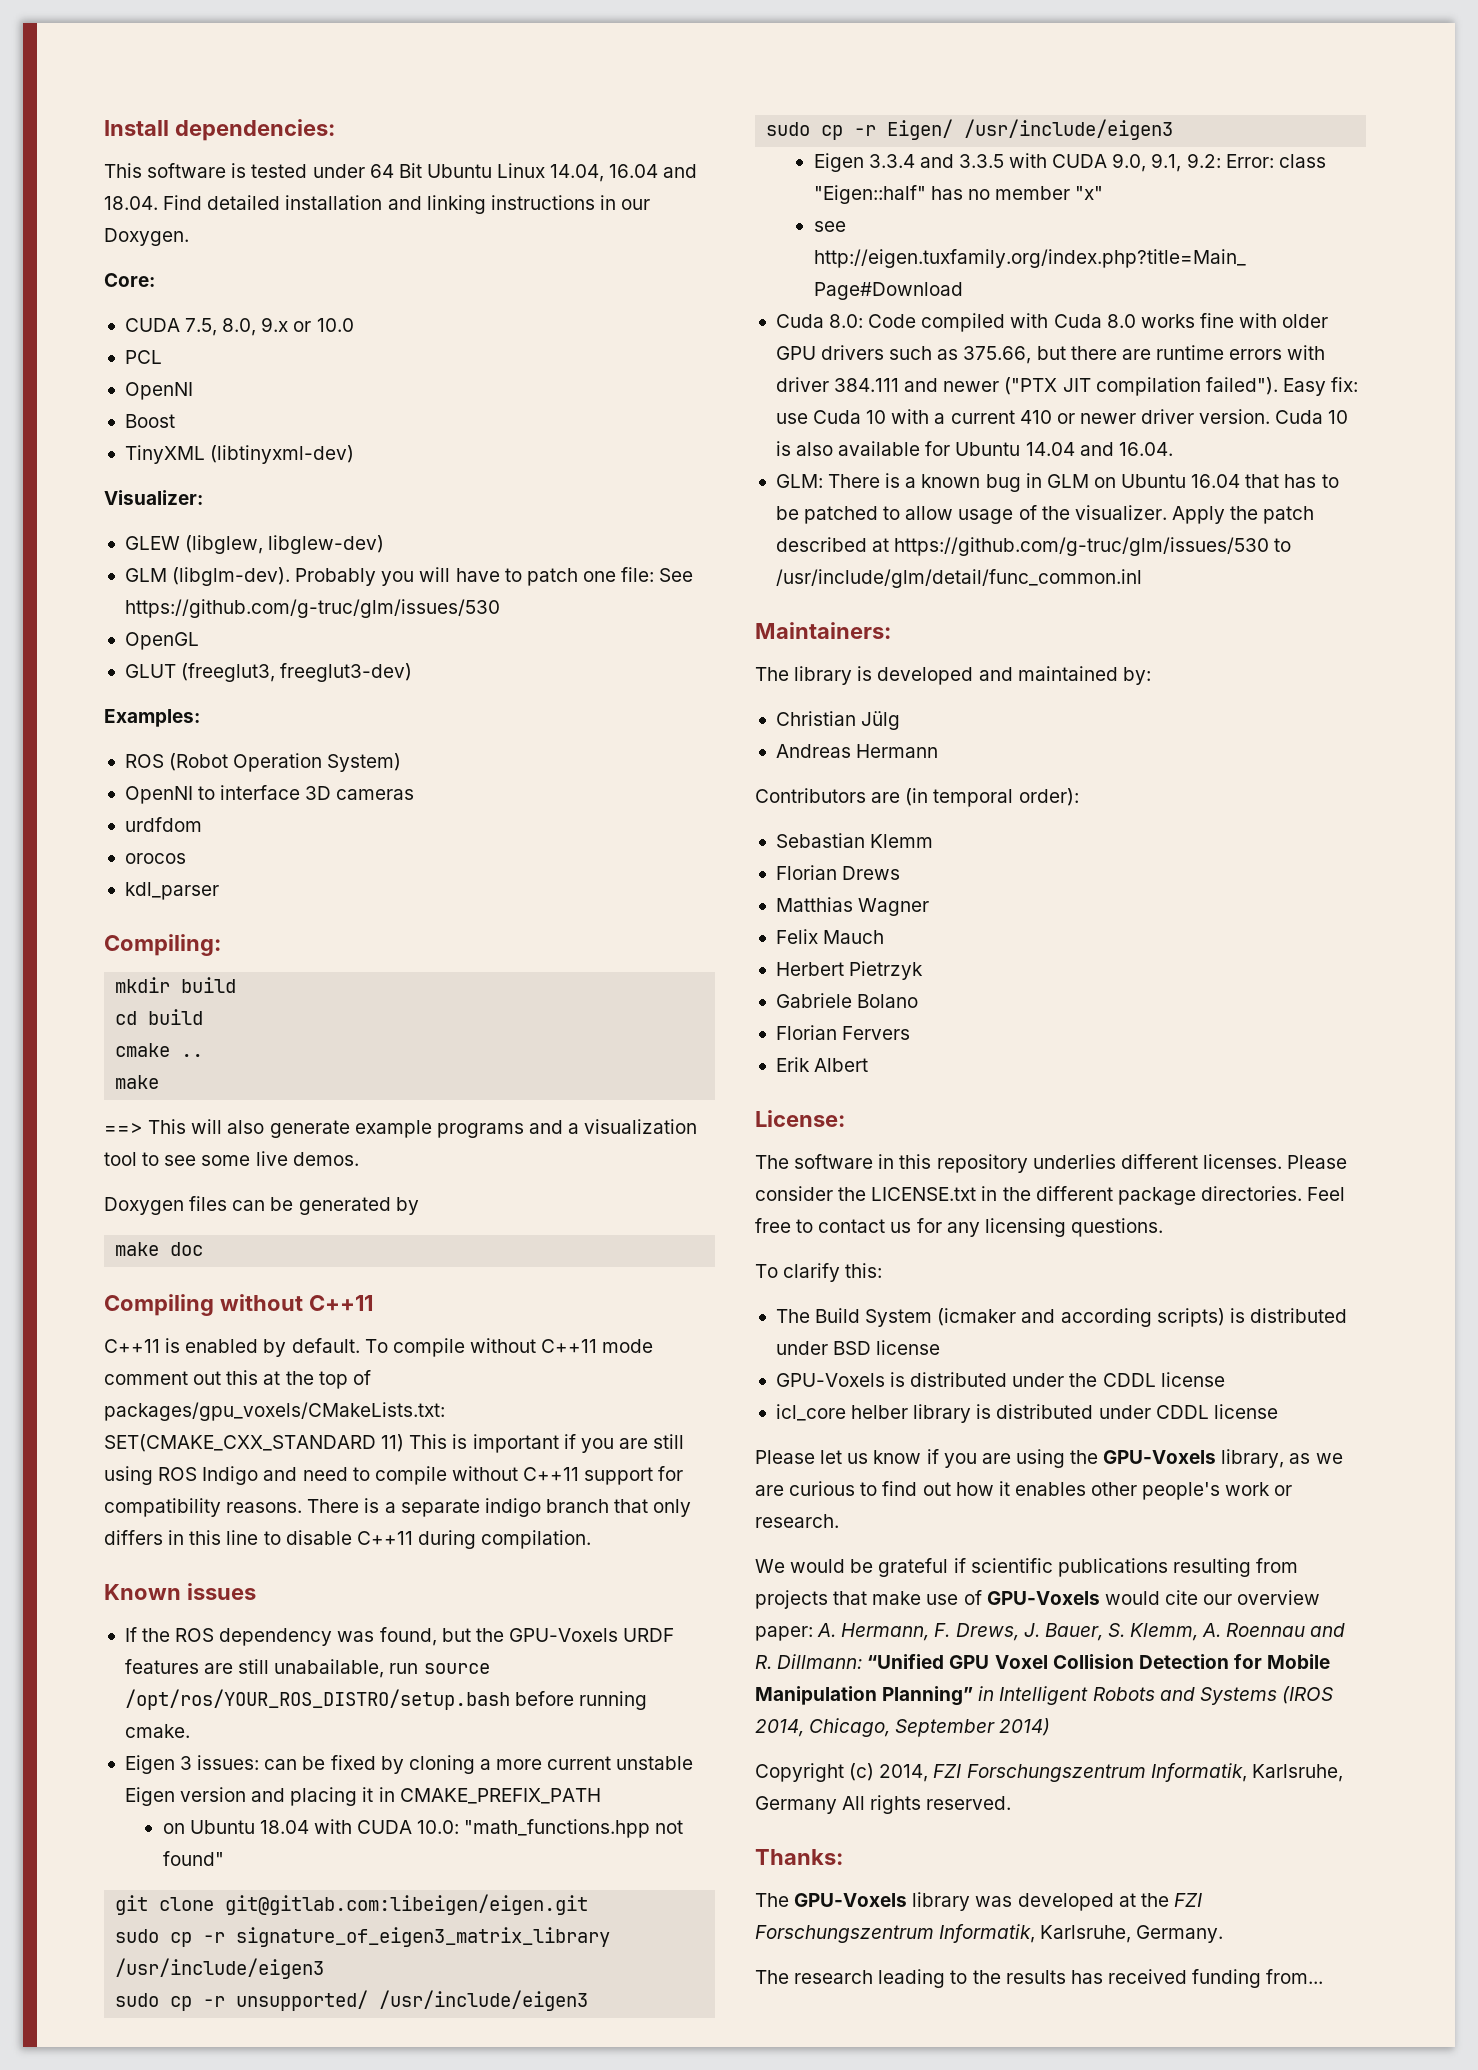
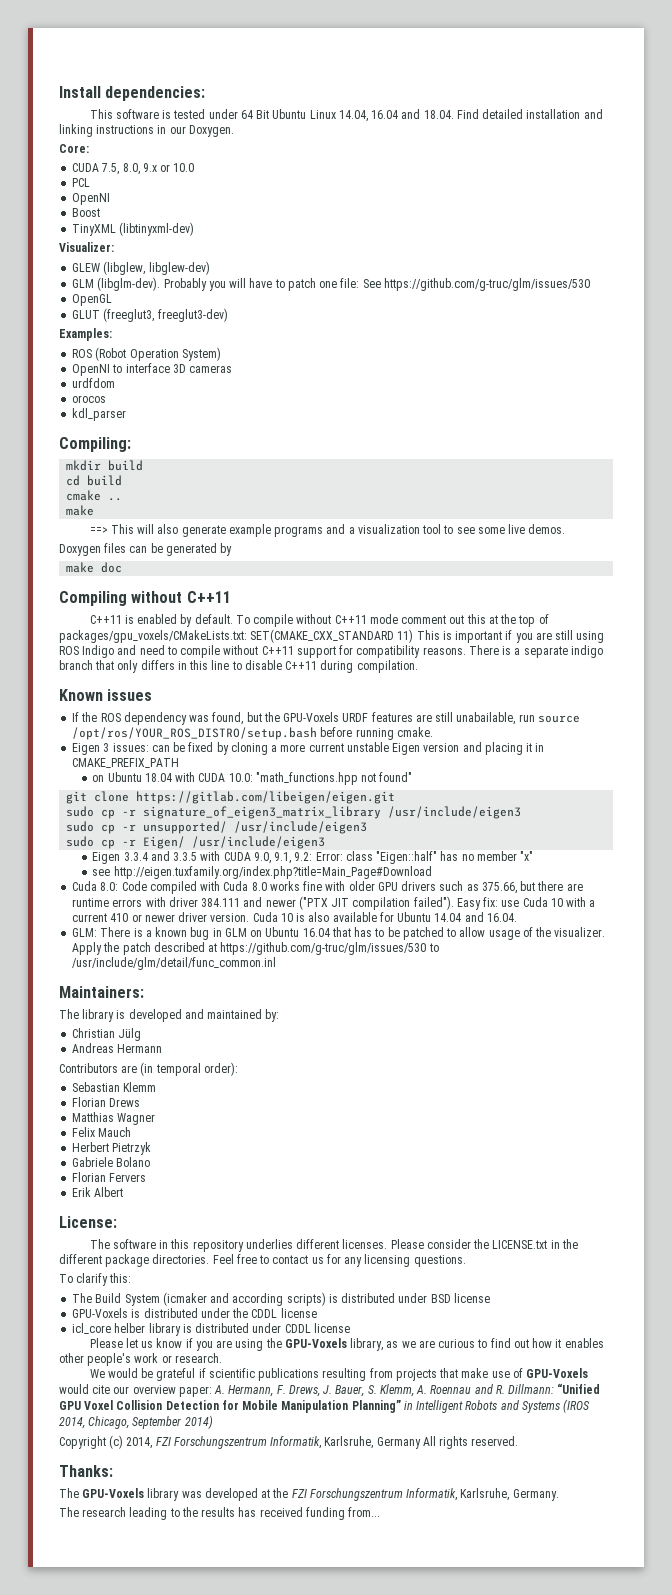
[225,1894,589,1915] git@gitlab.com:libeigen/eigen.git -> [136,791,396,804] https://gitlab.com/libeigen/eigen.git

